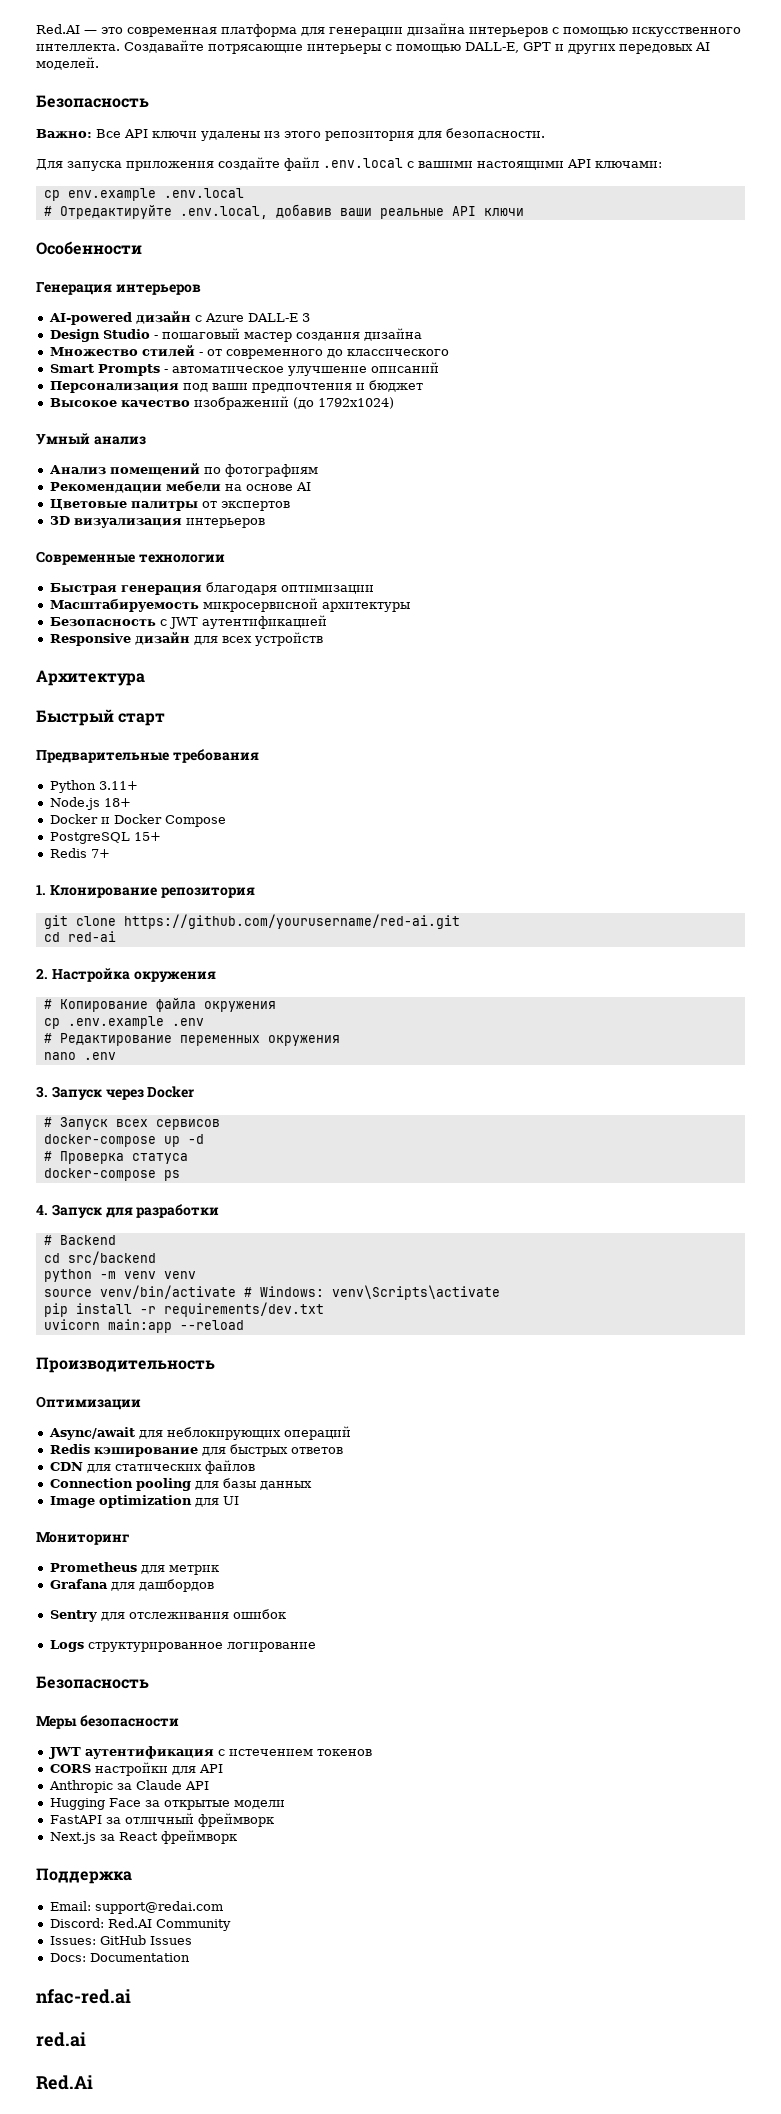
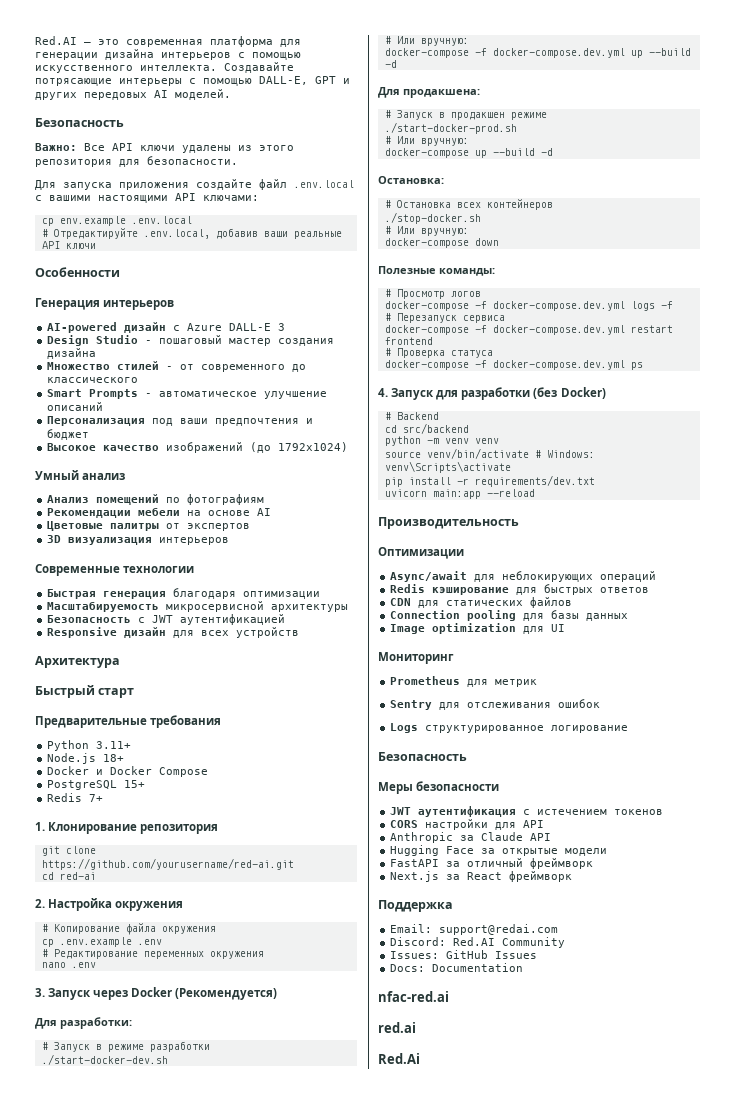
[43,1117,220,1130] // # Запуск всех сервисов -> [175,988,278,1000] [35,1017,132,1029] [41,1041,210,1052] [41,1054,168,1065] [384,36,469,46] [384,48,691,58] [384,60,397,68] [378,87,480,98] [384,110,547,120] [384,122,517,134] [384,136,469,146] (Рекомендуется) // Для разработки: // # Запуск в режиме разработки // ./start-docker-dev.sh // # Или вручную: // docker-compose -f docker-compose.dev.yml up --build -d // Для продакшена: // # Запуск в продакшен режиме // ./start-docker-prod.sh // # Или вручную:
[187,1134,204,1144] -d -> [492,148,553,156] [378,176,444,184] [384,199,553,210] [384,212,481,224] [384,226,469,236] [384,238,499,248] [378,266,495,276] [384,289,481,299] [384,301,673,311] [384,313,505,323] [384,325,673,335] [384,337,433,345] --build -d // Остановка: // # Остановка всех контейнеров // ./stop-docker.sh // # Или вручную: // docker-compose down // Полезные команды: // # Просмотр логов // docker-compose -f docker-compose.dev.yml logs -f // # Перезапуск сервиса // docker-compose -f docker-compose.dev.yml restart frontend
(156, 1174) none -> [474,360,625,370] -f docker-compose.dev.yml
(220, 1211) none -> [533,387,606,399] (без Docker)
[49,1579,214,1592] // Grafana для дашбордов -> (538, 683) none

